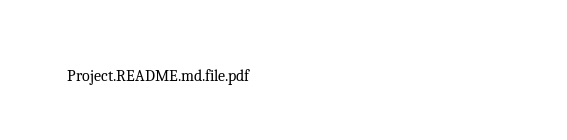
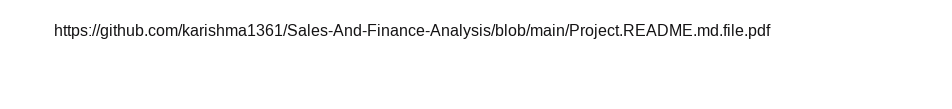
[67,69,250,85] Project.README.md.file.pdf -> [54,24,771,39] https://github.com/karishma1361/Sales-And-Finance-Analysis/blob/main/Project.README.md.file.pdf

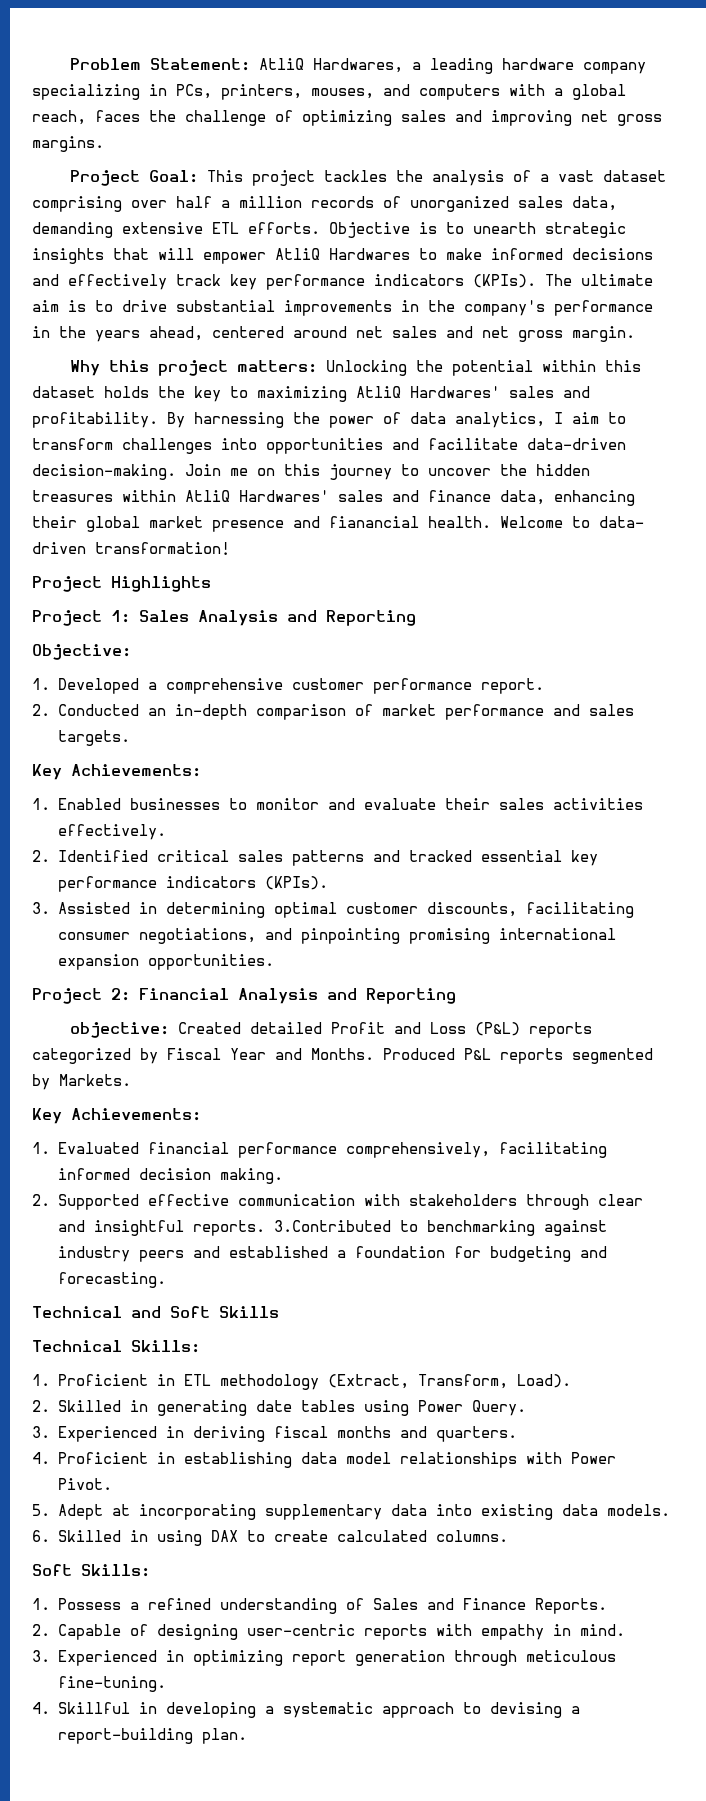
[54,24,771,39] https://github.com/karishma1361/Sales-And-Finance-Analysis/blob/main/Project.README.md.file.pdf -> [70,58,647,74] [32,84,626,100] [32,110,662,126] [32,136,104,152] [70,170,667,186] [32,196,617,212] [32,222,626,238] [32,248,653,264] [32,274,653,290] [32,300,653,316] [32,326,635,342] [70,360,642,376] [32,386,590,402] [32,412,626,428] [32,438,626,454] [32,464,590,480] [32,490,635,506] [32,516,644,532] [32,542,230,555] [32,576,211,592] [32,610,416,626] [32,644,131,660] [32,678,544,694] [32,704,634,720] [57,730,130,746] [32,764,201,780] [32,798,643,810] [57,824,166,840] [32,850,598,866] [57,876,328,892] [32,902,634,918] [57,928,616,944] [57,954,274,970] [32,988,456,1004] [70,1022,593,1038] [32,1048,653,1064] [32,1074,131,1090] [32,1108,201,1124] [32,1142,607,1158] [57,1168,283,1184] [32,1194,643,1210] [57,1220,607,1236] [57,1246,607,1262] [57,1272,166,1288] [32,1306,279,1318] [32,1340,200,1353] [32,1374,571,1390] [32,1400,526,1416] [32,1426,517,1442] [32,1452,616,1468] [57,1478,112,1490] [32,1504,670,1520] [32,1530,508,1546] [32,1564,150,1577] [32,1598,607,1614] [32,1624,625,1640] [32,1650,616,1666] [57,1676,166,1692] [32,1702,580,1718] [57,1728,247,1744] Problem Statement: AtliQ Hardwares, a leading hardware company specializing in PCs, printers, mouses, and computers with a global reach, faces the challenge of optimizing sales and improving net gross margins. // Project Goal: This project tackles the analysis of a vast dataset comprising over half a million records of unorganized sales data, demanding extensive ETL efforts. Objective is to unearth strategic insights that will empower AtliQ Hardwares to make informed decisions and effectively track key performance indicators (KPIs). The ultimate aim is to drive substantial improvements in the company's performance in the years ahead, centered around net sales and net gross margin. // Why this project matters: Unlocking the potential within this dataset holds the key to maximizing AtliQ Hardwares' sales and profitability. By harnessing the power of data analytics, I aim to transform challenges into opportunities and facilitate data-driven decision-making. Join me on this journey to uncover the hidden treasures within AtliQ Hardwares' sales and finance data, enhancing their global market presence and fianancial health. Welcome to data- driven transformation! // Project Highlights // Project 1: Sales Analysis and Reporting // Objective: // 1. Developed a comprehensive customer performance report. // 2. Conducted an in-depth comparison of market performance and sales targets. // Key Achievements: // 1. Enabled businesses to monitor and evaluate their sales activities effectively. // 2. Identified critical sales patterns and tracked essential key performance indicators (KPIs). // 3. Assisted in determining optimal customer discounts, facilitating consumer negotiations, and pinpointing promising international expansion opportunities. // Project 2: Financial Analysis and Reporting // objective: Created detailed Profit and Loss (P&L) reports categorized by Fiscal Year and Months. Produced P&L reports segmented by Markets. // Key Achievements: // 1. Evaluated financial performance comprehensively, facilitating informed decision making. // 2. Supported effective communication with stakeholders through clear and insightful reports. 3.Contributed to benchmarking against industry peers and established a foundation for budgeting and forecasting. // Technical and Soft Skills // Technical Skills: // 1. Proficient in ETL methodology (Extract, Transform, Load). // 2. Skilled in generating date tables using Power Query. // 3. Experienced in deriving fiscal months and quarters. // 4. Proficient in establishing data model relationships with Power Pivot. // 5. Adept at incorporating supplementary data into existing data models. // 6. Skilled in using DAX to create calculated columns. // Soft Skills: // 1. Possess a refined understanding of Sales and Finance Reports. // 2. Capable of designing user-centric reports with empathy in mind. // 3. Experienced in optimizing report generation through meticulous fine-tuning. // 4. Skillful in developing a systematic approach to devising a report-building plan.

